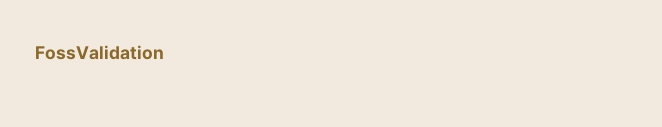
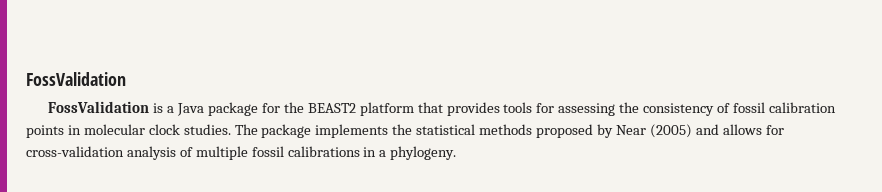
[35,45,164,60] FossValidation -> [26,72,126,86] [48,101,836,116] [26,124,784,138] [26,146,457,160] FossValidation // FossValidation is a Java package for the BEAST2 platform that provides tools for assessing the consistency of fossil calibration points in molecular clock studies. The package implements the statistical methods proposed by Near (2005) and allows for cross-validation analysis of multiple fossil calibrations in a phylogeny.

